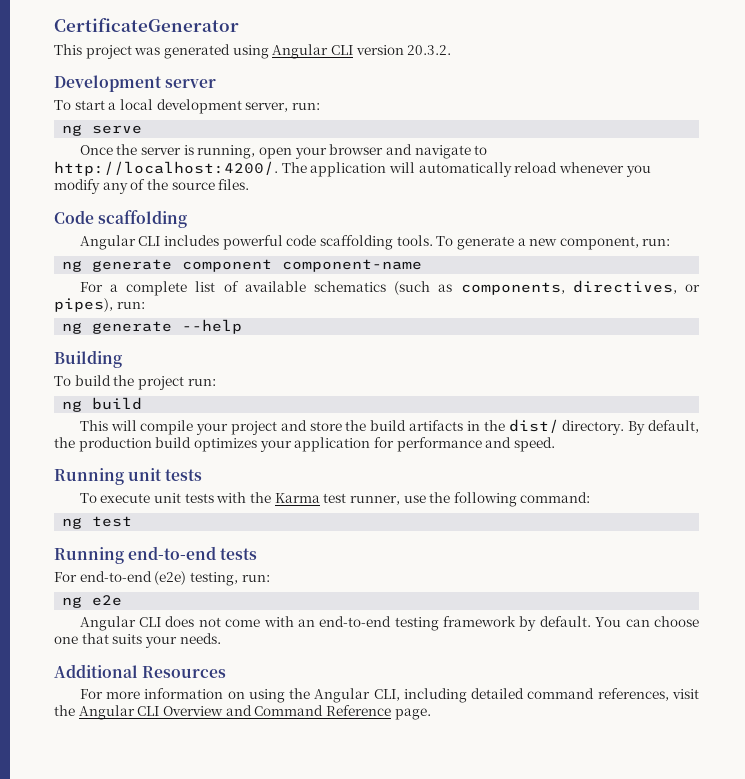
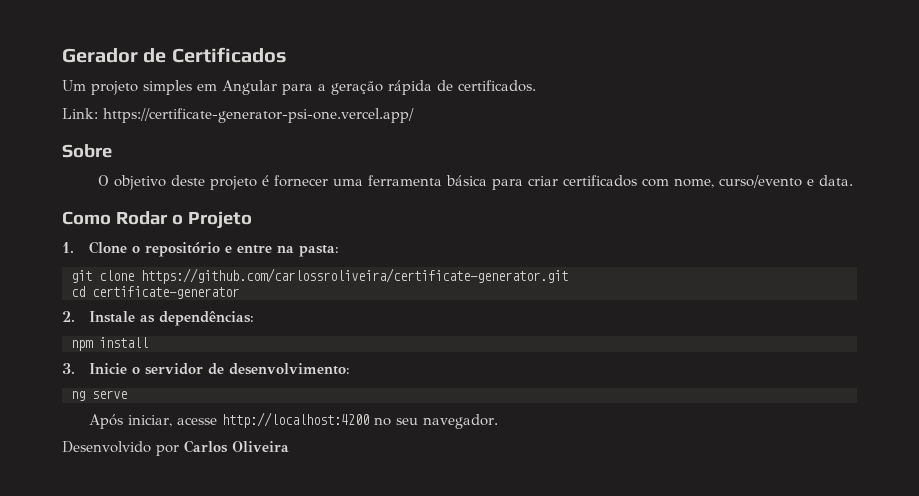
[54,18,239,32] [54,44,452,59] [54,75,217,92] [54,99,320,114] [62,124,143,136] [79,144,488,159] [54,161,651,177] [54,179,250,194] [54,210,188,228] [79,235,671,250] [62,259,423,272] [79,280,700,296] [54,298,145,312] [62,319,243,334] [54,350,122,368] [54,375,216,390] [62,397,143,412] [79,419,699,435] [54,437,555,452] [54,468,203,485] [79,492,591,507] [62,516,133,529] [54,546,258,564] [54,571,270,586] [62,595,123,608] [79,616,700,631] [54,633,221,648] [54,664,227,678] [79,688,699,703] [54,705,431,720] CertificateGenerator // This project was generated using Angular CLI version 20.3.2. // Development server // To start a local development server, run: // ng serve // Once the server is running, open your browser and navigate to http://localhost:4200/. The application will automatically reload whenever you modify any of the source files. // Code scaffolding // Angular CLI includes powerful code scaffolding tools. To generate a new component, run: // ng generate component component-name // For a complete list of available schematics (such as components, directives, or pipes), run: // ng generate --help // Building // To build the project run: // ng build // This will compile your project and store the build artifacts in the dist/ directory. By default, the production build optimizes your application for performance and speed. // Running unit tests // To execute unit tests with the Karma test runner, use the following command: // ng test // Running end-to-end tests // For end-to-end (e2e) testing, run: // ng e2e // Angular CLI does not come with an end-to-end testing framework by default. You can choose one that suits your needs. // Additional Resources // For more information on using the Angular CLI, including detailed command references, visit the Angular CLI Overview and Command Reference page. -> [62,47,287,63] [62,80,536,95] [62,108,414,123] [62,144,112,158] [97,175,853,190] [62,211,252,229] [62,241,339,257] [71,268,568,284] [71,286,239,299] [62,311,254,326] [71,337,148,351] [62,363,350,375] [71,390,127,401] [88,412,498,429] [62,440,289,456] Gerador de Certificados // Um projeto simples em Angular para a geração rápida de certificados. // Link: https://certificate-generator-psi-one.vercel.app/ // Sobre // O objetivo deste projeto é fornecer uma ferramenta básica para criar certificados com nome, curso/evento e data. // Como Rodar o Projeto // 1. Clone o repositório e entre na pasta: // git clone https://github.com/carlossroliveira/certificate-generator.git // cd certificate-generator // 2. Instale as dependências: // npm install // 3. Inicie o servidor de desenvolvimento: // ng serve // Após iniciar, acesse http://localhost:4200 no seu navegador. // Desenvolvido por Carlos Oliveira

